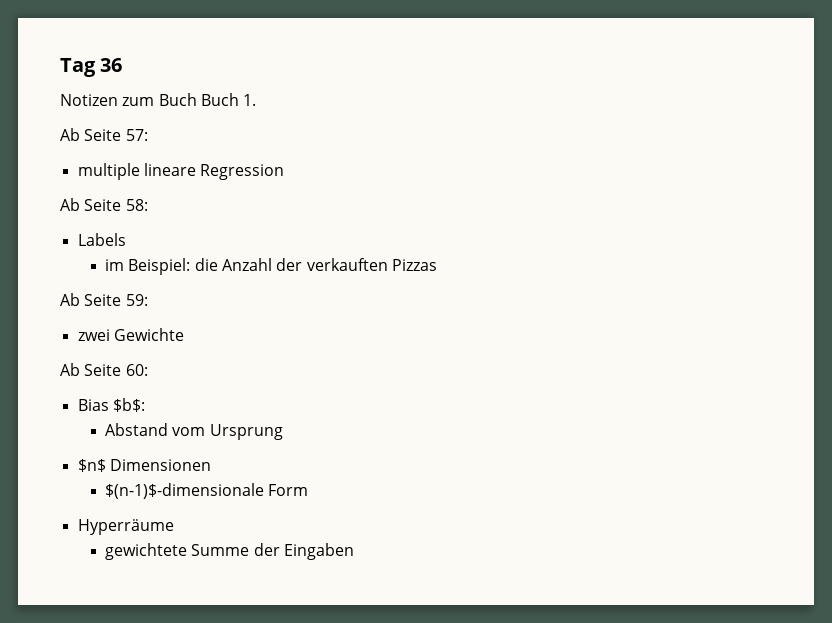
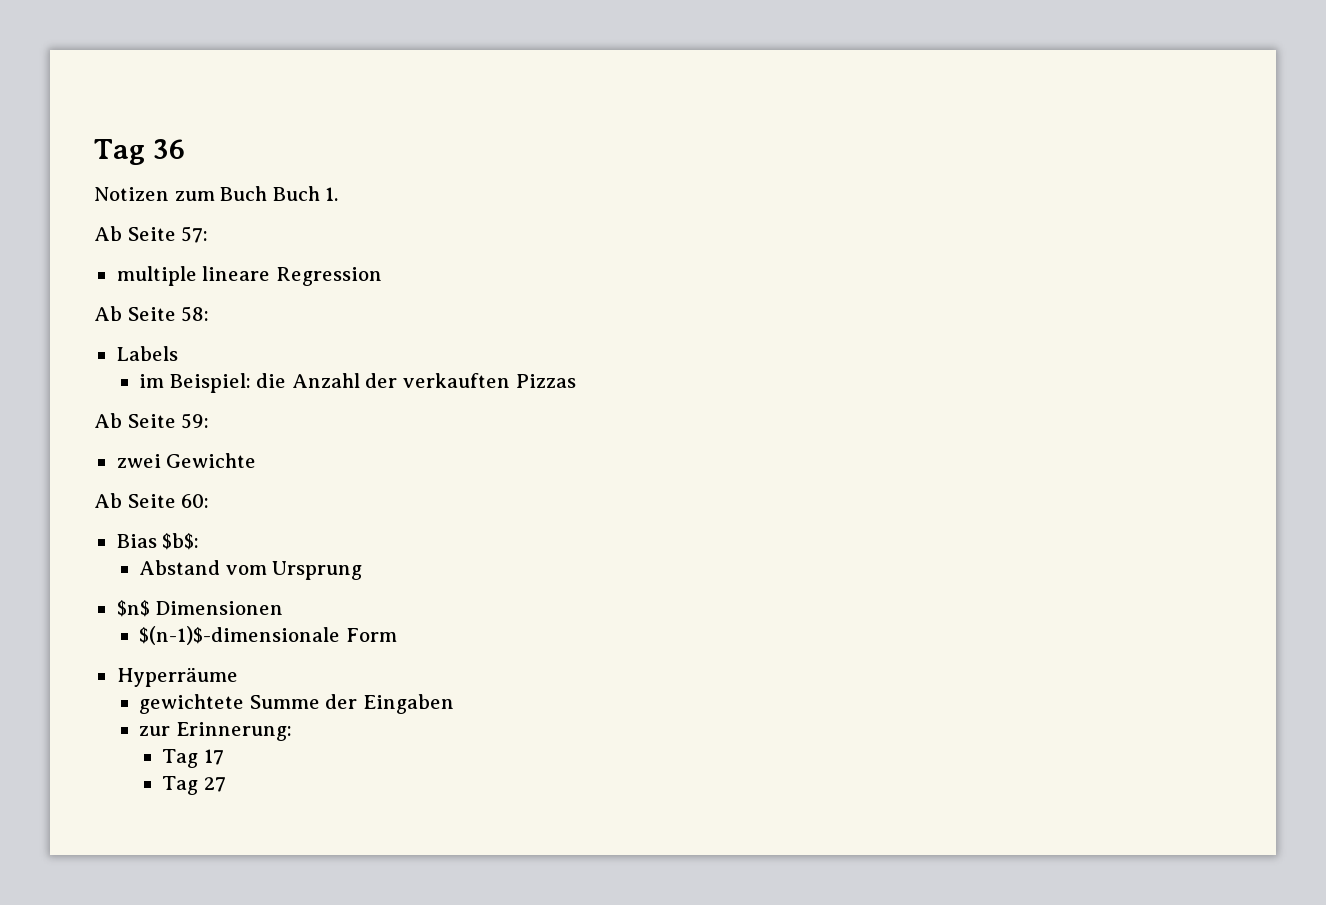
(354, 551) none -> [139,722,292,741] [162,749,224,768] [162,776,226,795] // zur Erinnerung: // Tag 17 // Tag 27

